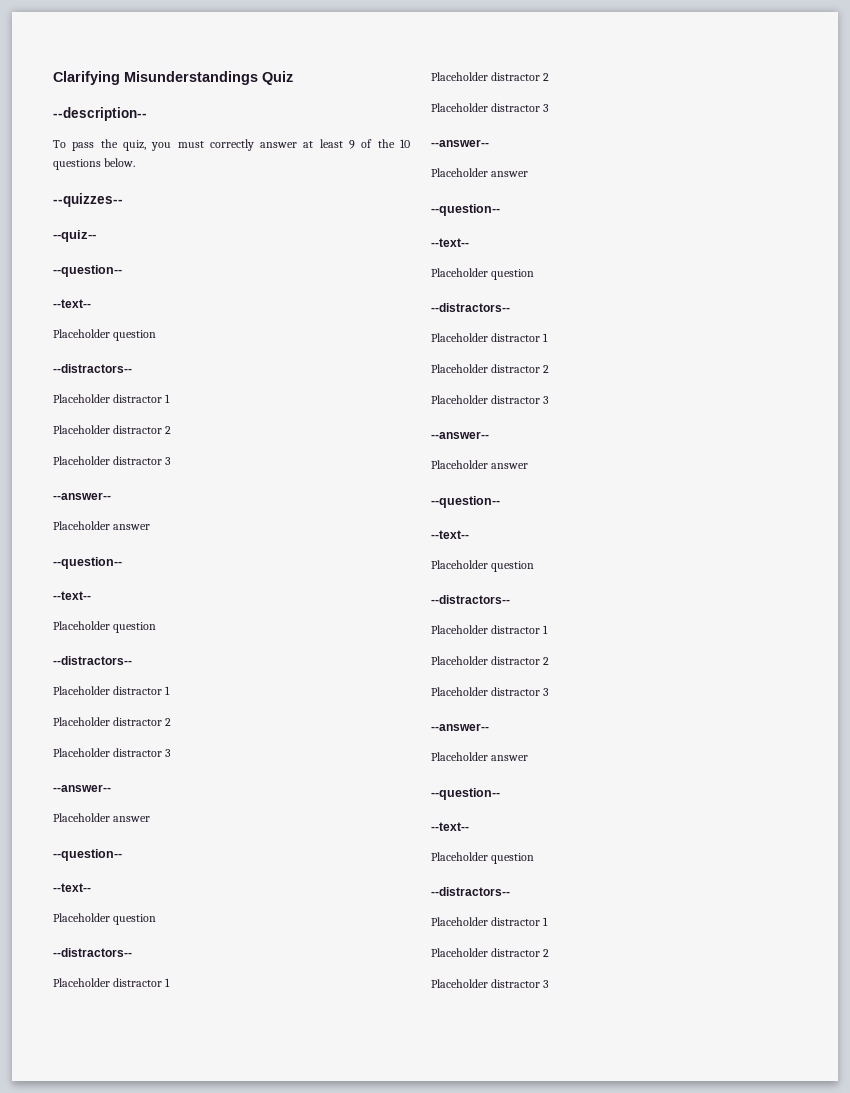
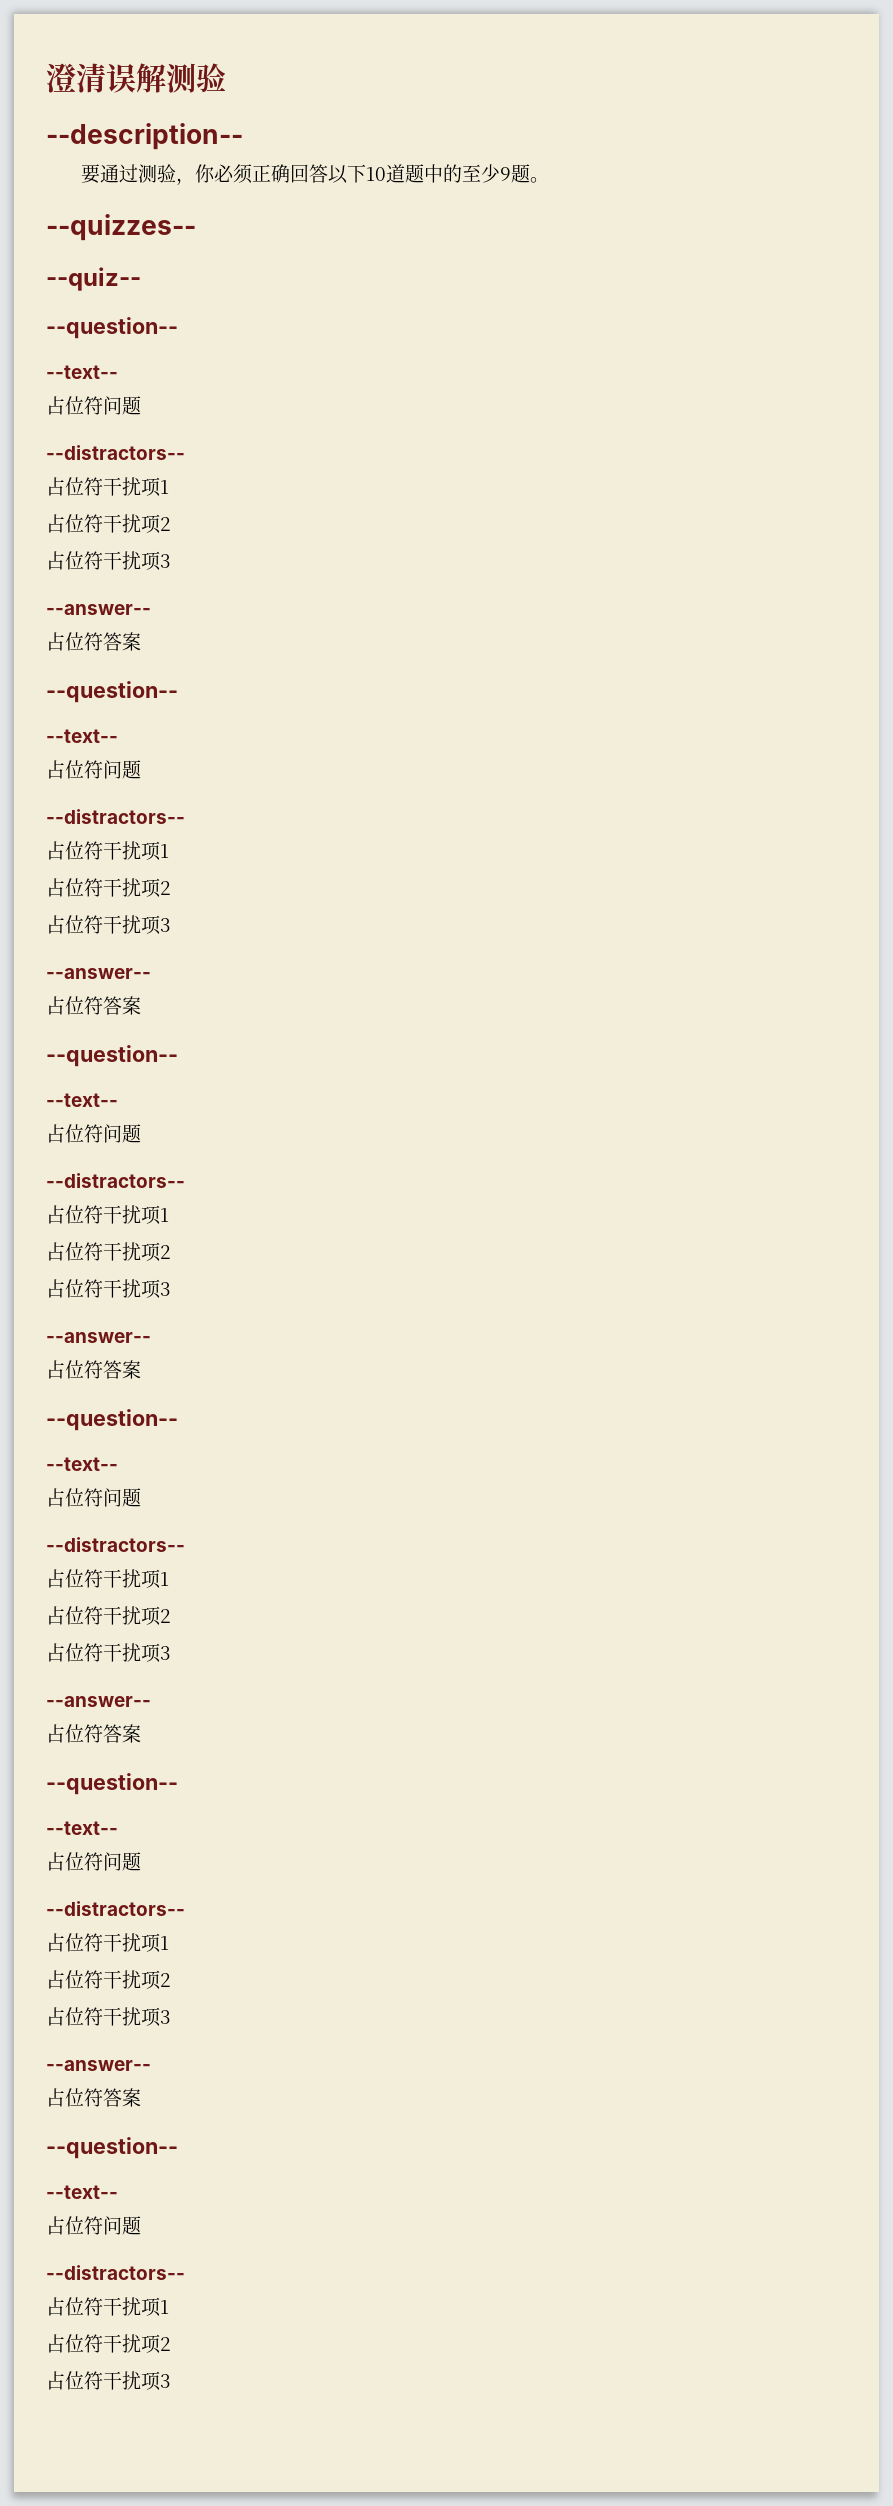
[53,71,293,85] [53,107,147,121] [53,139,411,151] [53,158,136,170] Clarifying Misunderstandings Quiz // --description-- // To pass the quiz, you must correctly answer at least 9 of the 10 questions below. -> [46,63,226,93] [46,123,243,150] [80,164,549,185] 澄清误解测验 // --description-- // 要通过测验，你必须正确回答以下10道题中的至少9题。
[53,329,157,341] [53,364,132,373] [53,394,171,403] [53,425,172,434] [53,456,172,465] [53,492,111,500] [53,521,151,530] [53,557,122,569] [53,591,91,600] [53,621,157,633] [53,656,132,665] [53,686,171,695] [53,717,172,726] [53,748,172,757] [53,784,111,792] [53,813,151,822] [53,849,122,861] [53,883,91,892] [53,913,157,925] [53,948,132,957] [53,978,171,987] [431,72,550,81] [431,103,550,112] [431,139,489,147] [431,168,529,177] [431,204,500,216] [431,238,469,247] [431,268,535,280] [431,303,510,312] [431,333,549,342] [431,364,550,373] [431,395,550,404] [431,431,489,439] [431,460,529,469] [431,496,500,508] [431,530,469,539] [431,560,535,572] [431,595,510,604] [431,625,549,634] [431,656,550,665] [431,687,550,696] [431,723,489,731] [431,752,529,761] [431,788,500,800] [431,822,469,831] [431,852,535,864] [431,887,510,896] [431,917,549,926] [431,948,550,957] [431,979,541,988] Placeholder question // --distractors-- // Placeholder distractor 1 // Placeholder distractor 2 // Placeholder distractor 3 // --answer-- // Placeholder answer // --question-- // --text-- // Placeholder question // --distractors-- // Placeholder distractor 1 // Placeholder distractor 2 // Placeholder distractor 3 // --answer-- // Placeholder answer // --question-- // --text-- // Placeholder question // --distractors-- // Placeholder distractor 1 // Placeholder distractor 2 // Placeholder distractor 3 // --answer-- // Placeholder answer // --question-- // --text-- // Placeholder question // --distractors-- // Placeholder distractor 1 // Placeholder distractor 2 // Placeholder distractor 3 // --answer-- // Placeholder answer // --question-- // --text-- // Placeholder question // --distractors-- // Placeholder distractor 1 // Placeholder distractor 2 // Placeholder distractor 3 // --answer-- // Placeholder answer // --question-- // --text-- // Placeholder question // --distractors-- // Placeholder distractor 1 // Placeholder distractor 2 // Placeholder distractor -> [46,396,141,415] [46,445,185,460] [46,477,169,497] [46,514,171,534] [46,551,171,571] [46,604,151,615] [46,632,141,651] [46,681,178,703] [46,729,118,743] [46,760,141,779] [46,809,185,824] [46,841,169,861] [46,878,171,898] [46,915,171,935] [46,968,151,979] [46,996,141,1015] [46,1045,178,1067] [46,1093,118,1107] [46,1124,141,1143] [46,1173,185,1188] [46,1205,169,1225] [46,1242,171,1262] [46,1279,171,1299] [46,1332,151,1343] [46,1360,141,1379] [46,1409,178,1431] [46,1457,118,1471] [46,1488,141,1507] [46,1537,185,1552] [46,1569,169,1589] [46,1606,171,1626] [46,1643,171,1663] [46,1696,151,1707] [46,1724,141,1743] [46,1773,178,1795] [46,1821,118,1835] [46,1852,141,1871] [46,1901,185,1916] [46,1933,169,1953] [46,1970,171,1990] [46,2007,171,2027] [46,2060,151,2071] [46,2088,141,2107] [46,2137,178,2159] [46,2185,118,2199] [46,2216,141,2235] [46,2265,185,2280] [46,2297,169,2317] [46,2334,171,2354] [46,2371,161,2391] 占位符问题 // --distractors-- // 占位符干扰项1 // 占位符干扰项2 // 占位符干扰项3 // --answer-- // 占位符答案 // --question-- // --text-- // 占位符问题 // --distractors-- // 占位符干扰项1 // 占位符干扰项2 // 占位符干扰项3 // --answer-- // 占位符答案 // --question-- // --text-- // 占位符问题 // --distractors-- // 占位符干扰项1 // 占位符干扰项2 // 占位符干扰项3 // --answer-- // 占位符答案 // --question-- // --text-- // 占位符问题 // --distractors-- // 占位符干扰项1 // 占位符干扰项2 // 占位符干扰项3 // --answer-- // 占位符答案 // --question-- // --text-- // 占位符问题 // --distractors-- // 占位符干扰项1 // 占位符干扰项2 // 占位符干扰项3 // --answer-- // 占位符答案 // --question-- // --text-- // 占位符问题 // --distractors-- // 占位符干扰项1 // 占位符干扰项2 // 占位符干扰项

